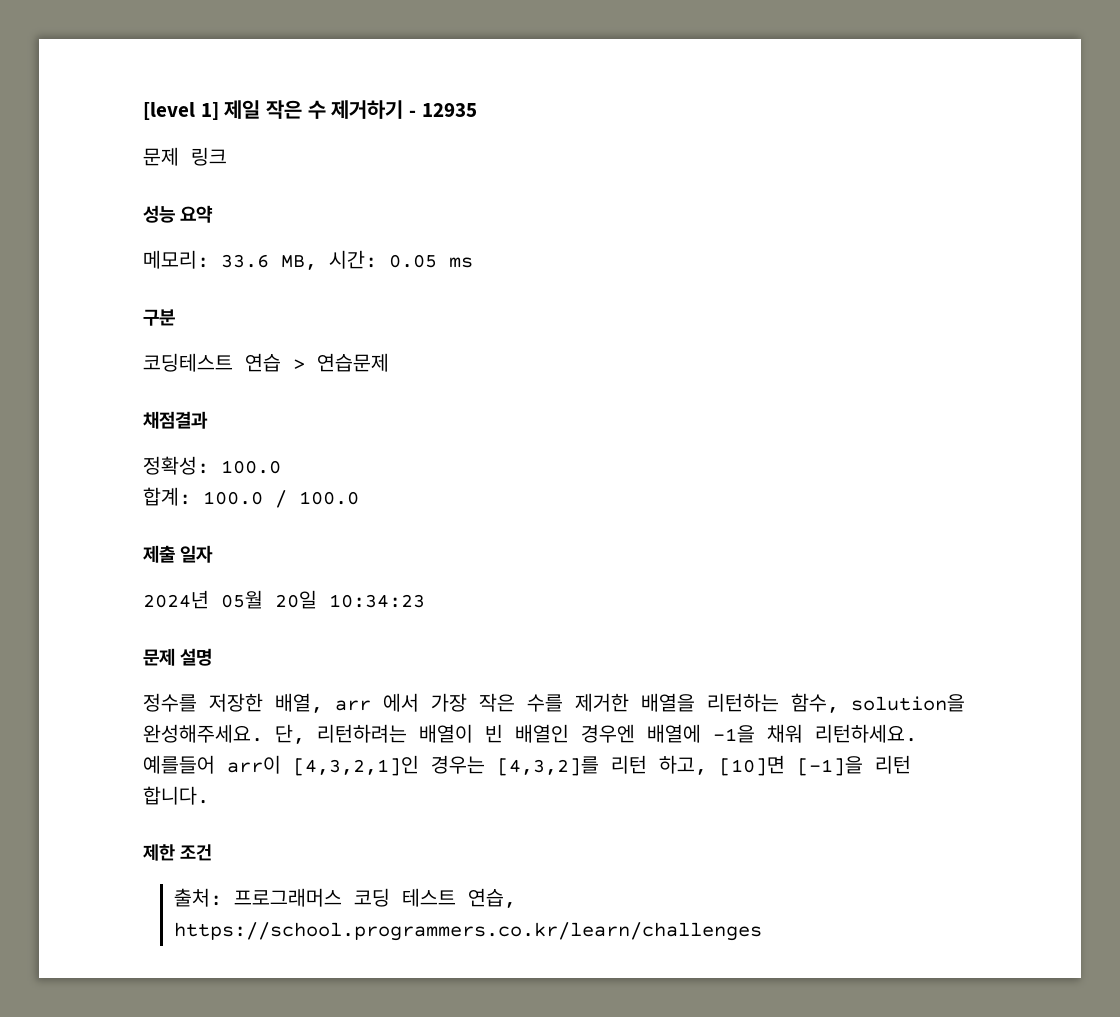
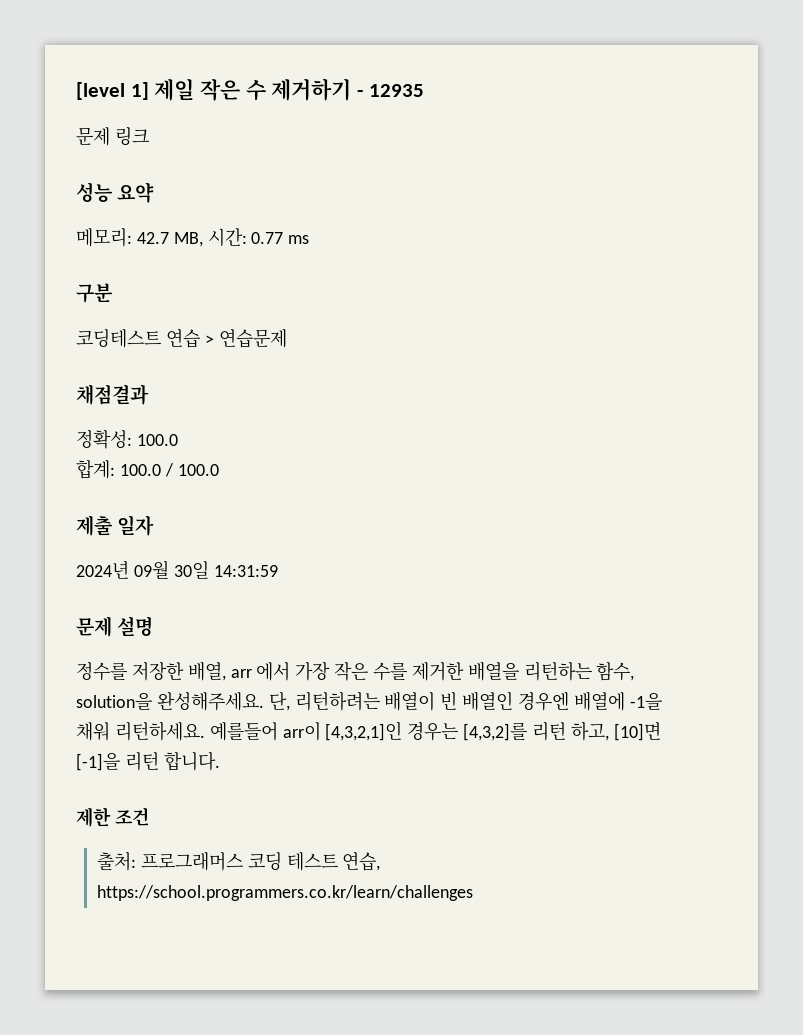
[221,254,269,268] 33.6 -> [136,232,169,244] 42.7
[389,254,437,268] 0.05 -> [251,232,284,244] 0.77
[221,590,425,609] 05월 20일 10:34:23 -> [133,561,278,579] 09월 30일 14:31:59

